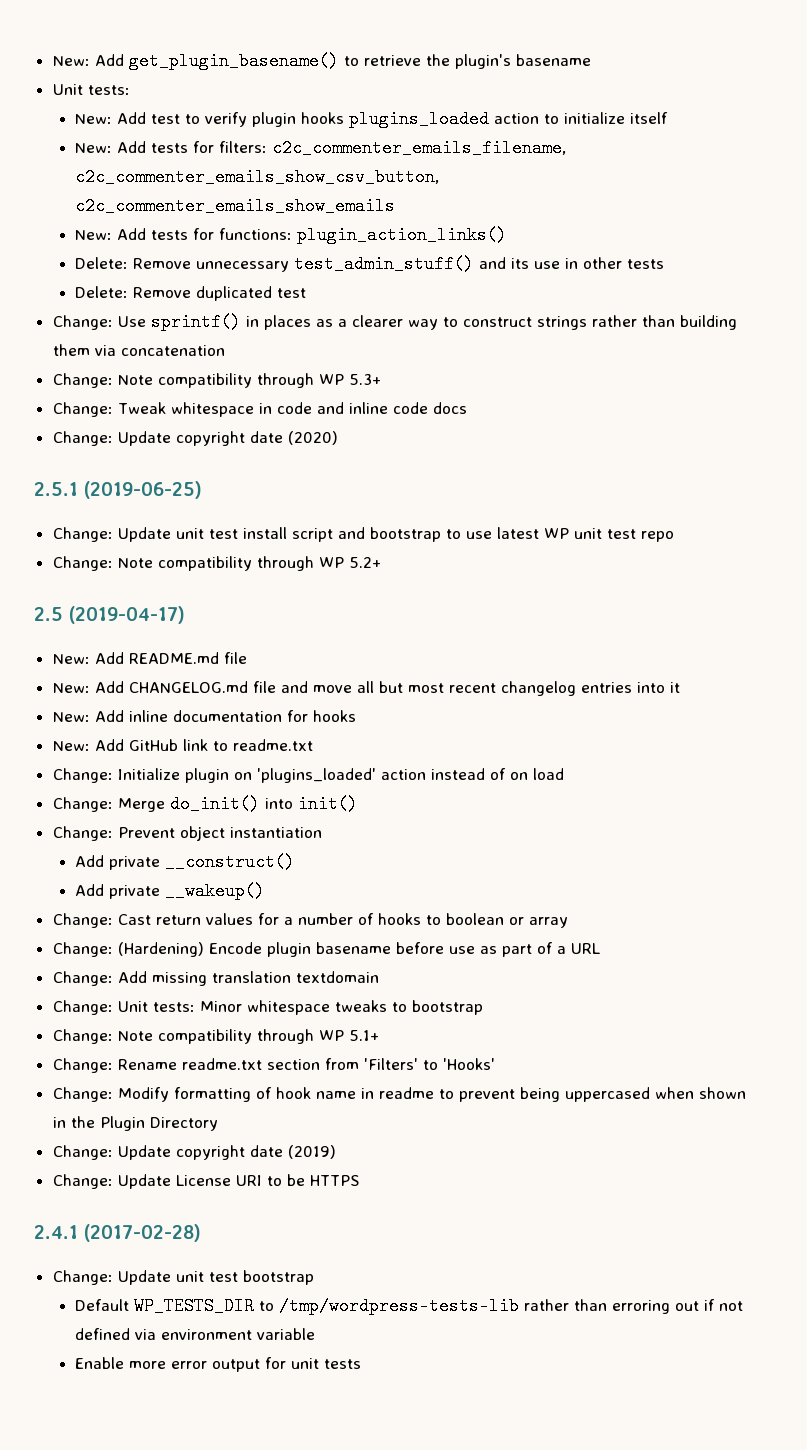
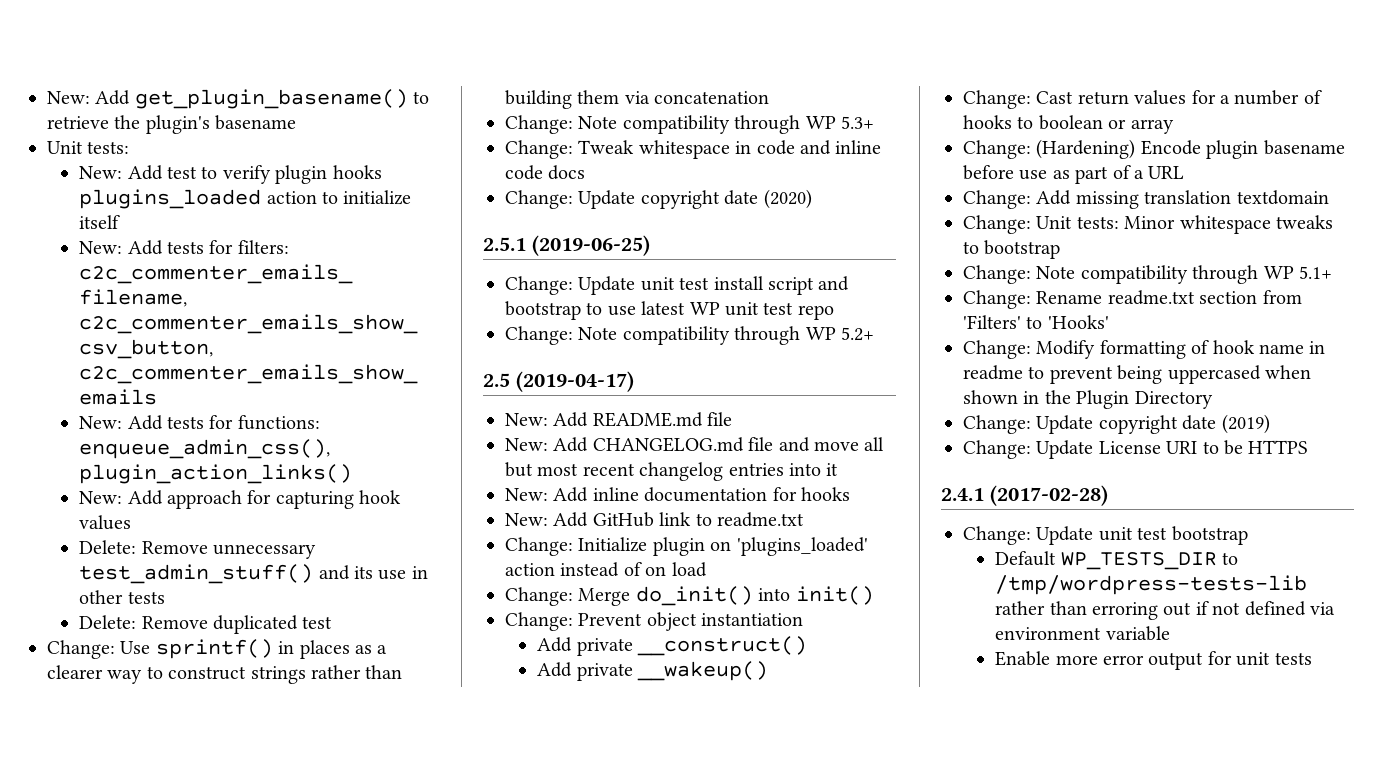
(293, 234) none -> [79,439,331,459] enqueue_admin_css(),
(508, 235) none -> [79,490,402,509] [79,515,132,530] // New: Add approach for capturing hook values

